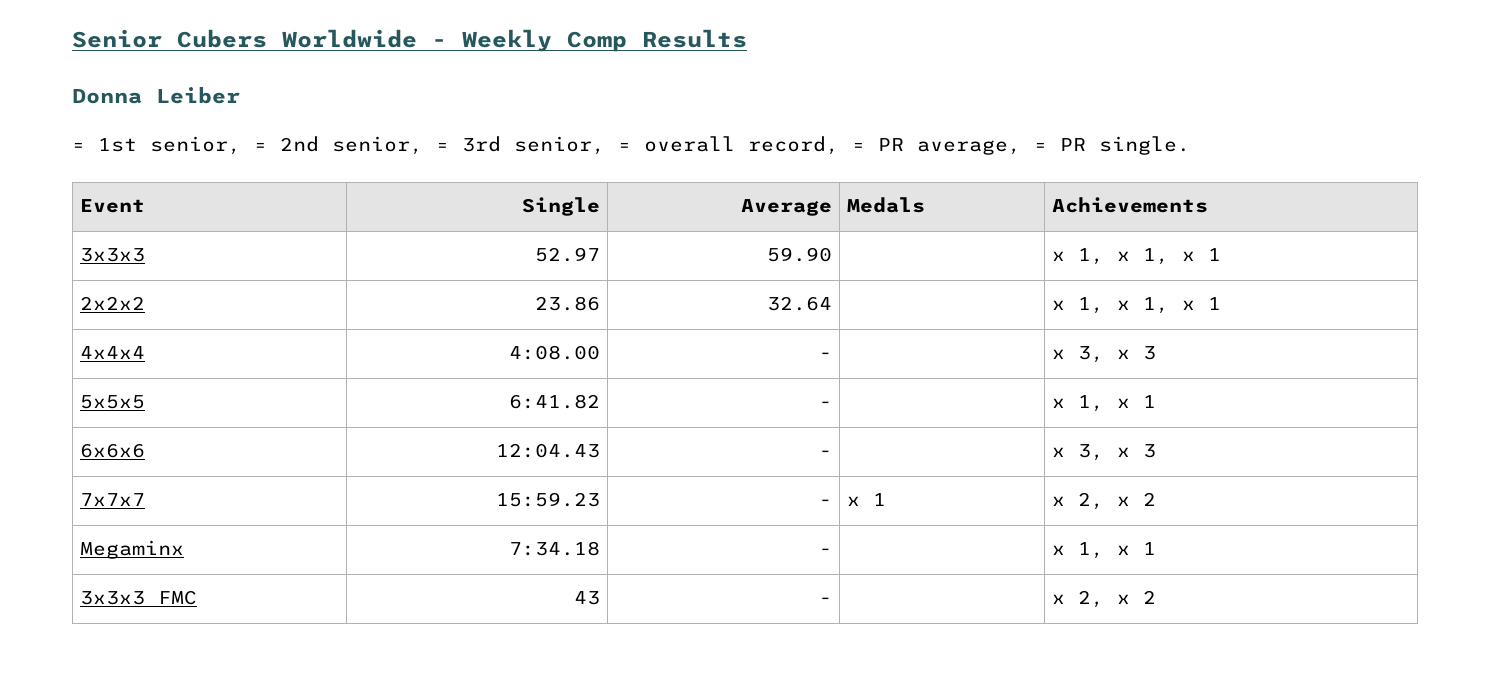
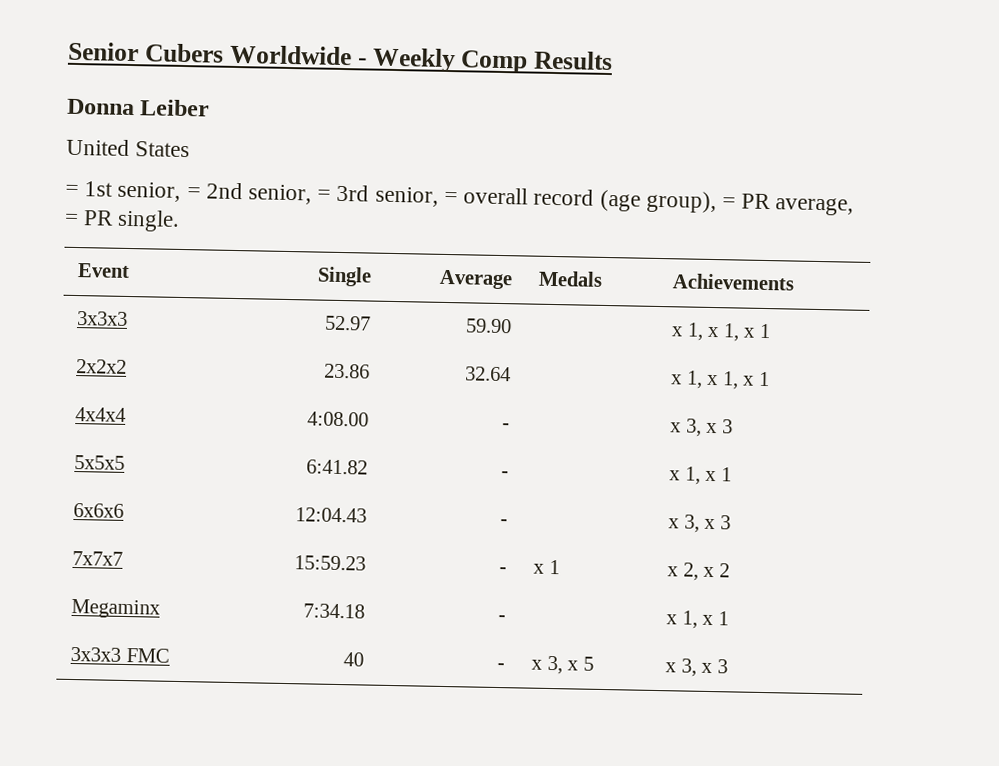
(240, 95) none -> [66,138,191,158] // United States
[748,136,839,155] record, -> [533,188,717,214] record (age group),
[573,591,600,605] [818,597,832,604] [1052,590,1157,608] 43 | - | | x 2, x 2 -> [342,652,364,667] [496,662,505,670] [531,655,594,675] [665,658,728,677] 40 | - | x 3, x 5 | x 3, x 3

